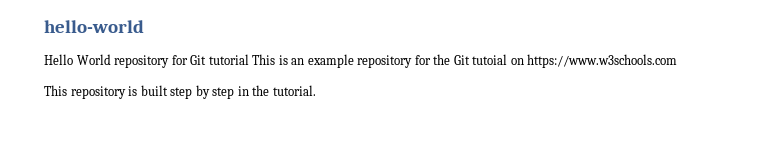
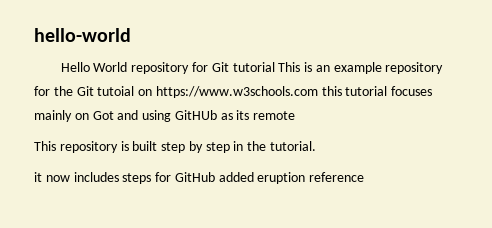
(678, 61) none -> [321,86,433,96] [34,110,296,122] this tutorial focuses mainly on Got and using GitHUb as its remote
(316, 90) none -> [34,172,365,184] // it now includes steps for GitHub added eruption reference

